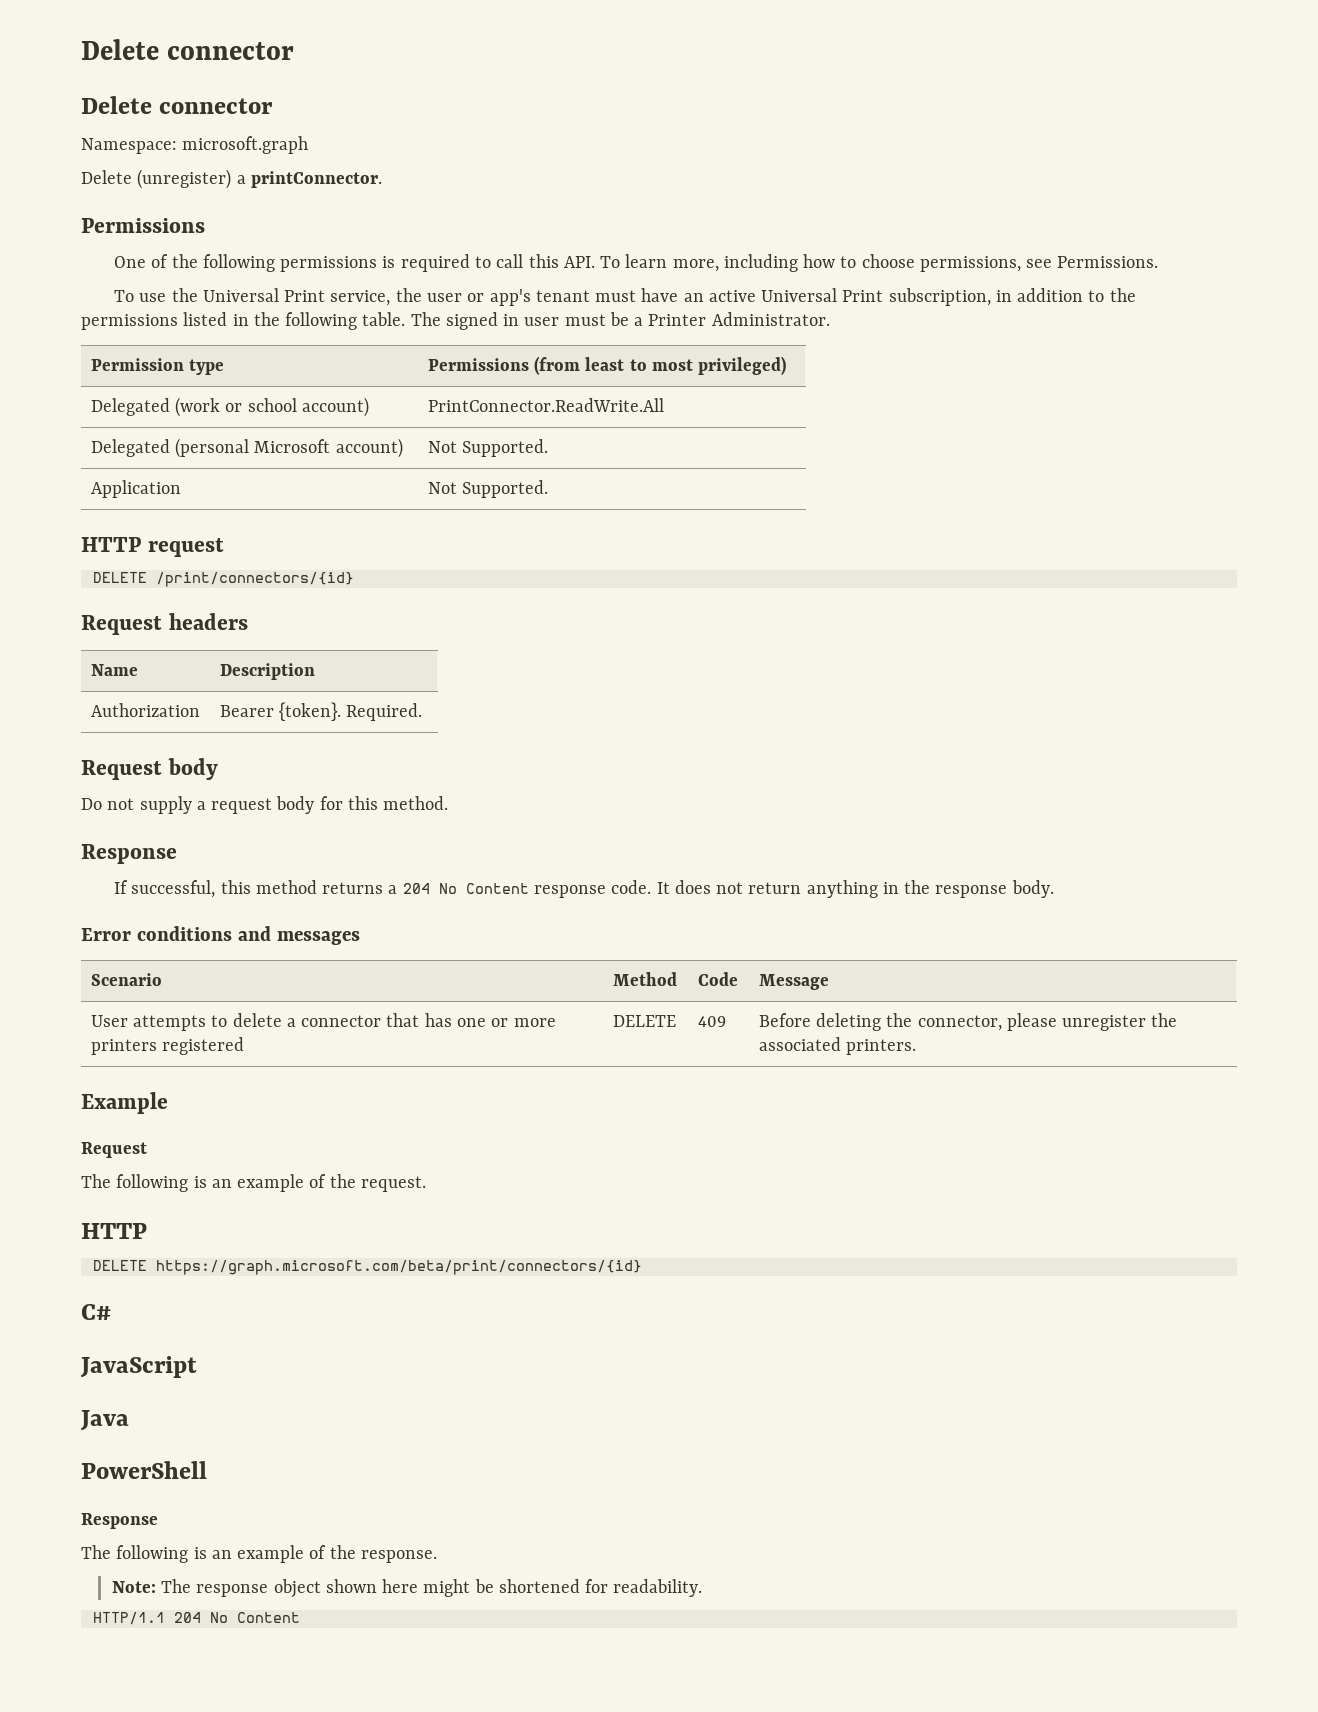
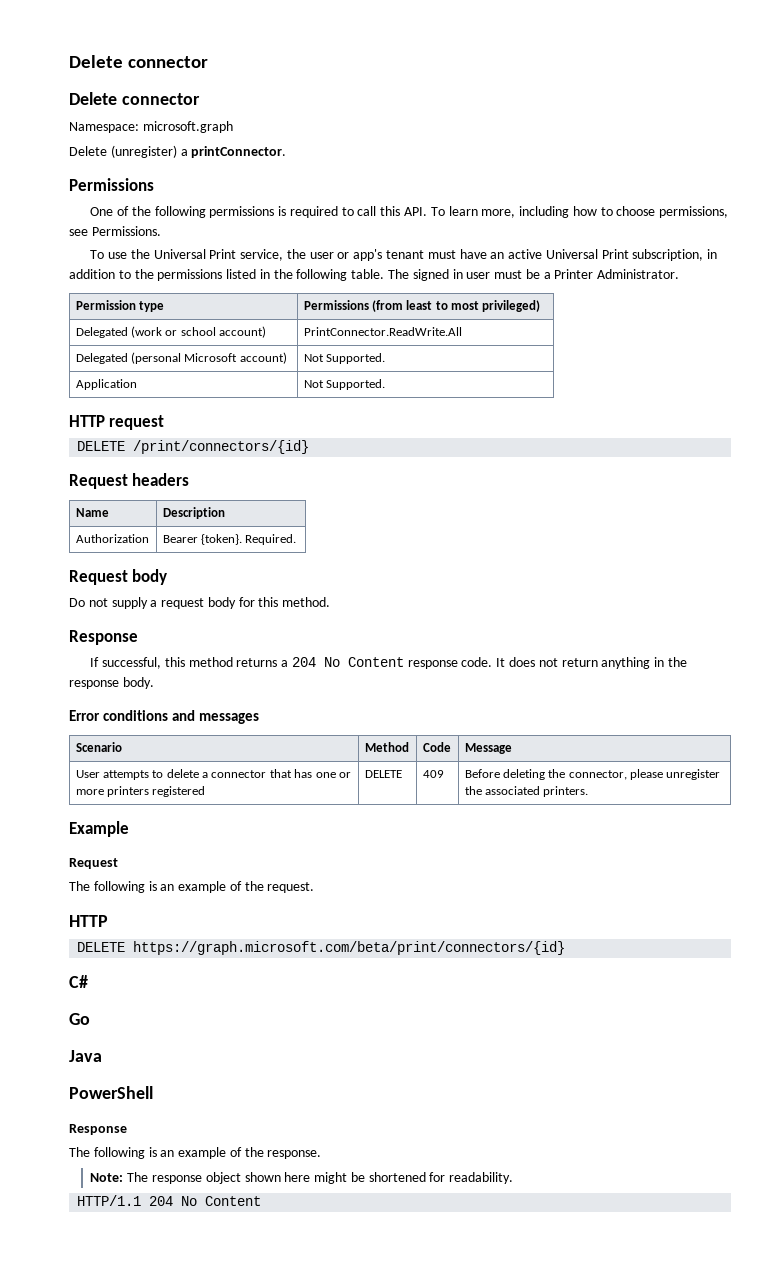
[80,1356,197,1378] JavaScript -> [69,1013,90,1025] Go

